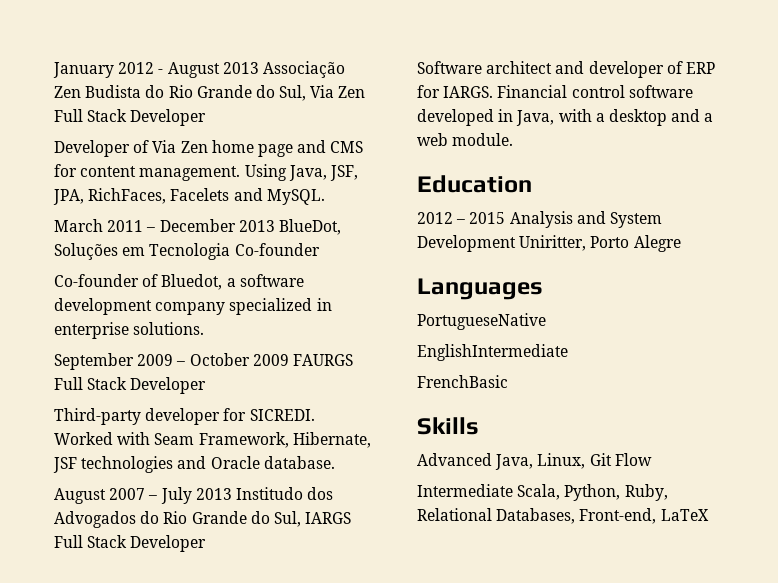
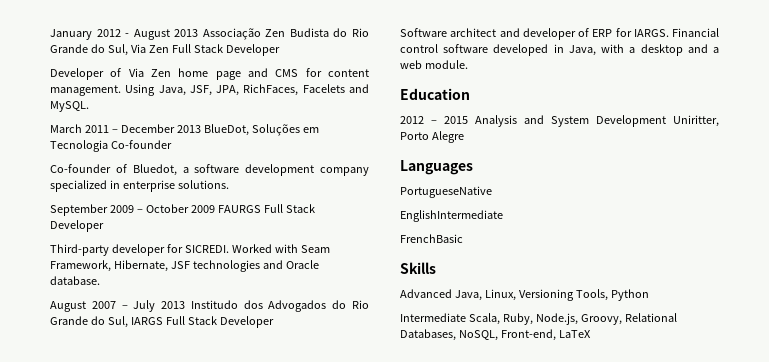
[589,453,652,466] Git Flow -> [518,289,649,301] Versioning Tools, Python
[564,484,668,501] Python, Ruby, -> [502,313,622,325] Ruby, Node.js, Groovy,
(576, 516) none -> [458,330,498,341] NoSQL,

